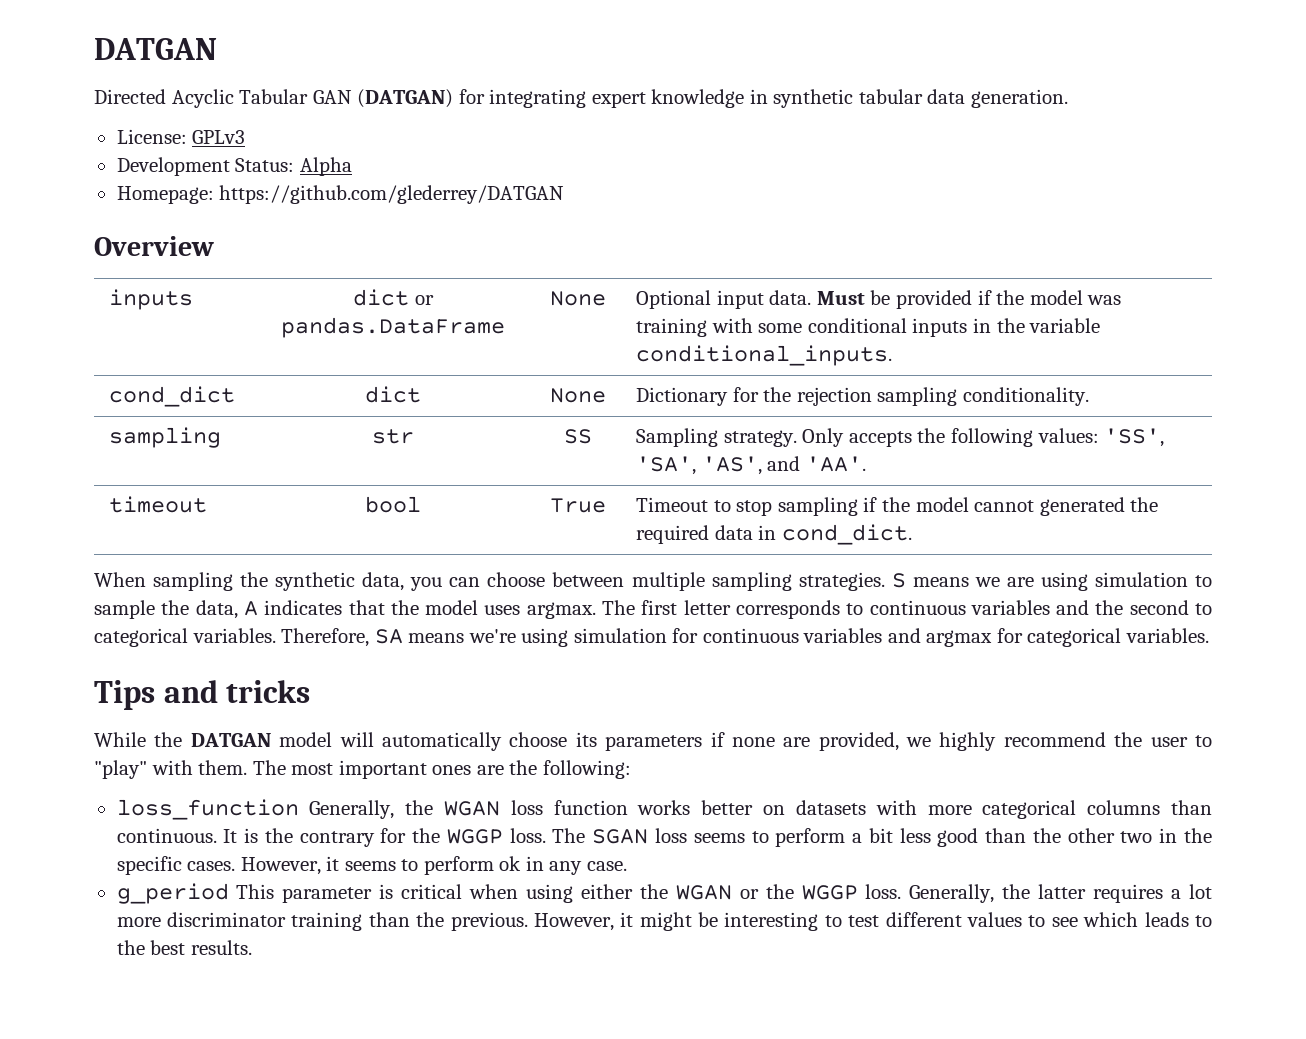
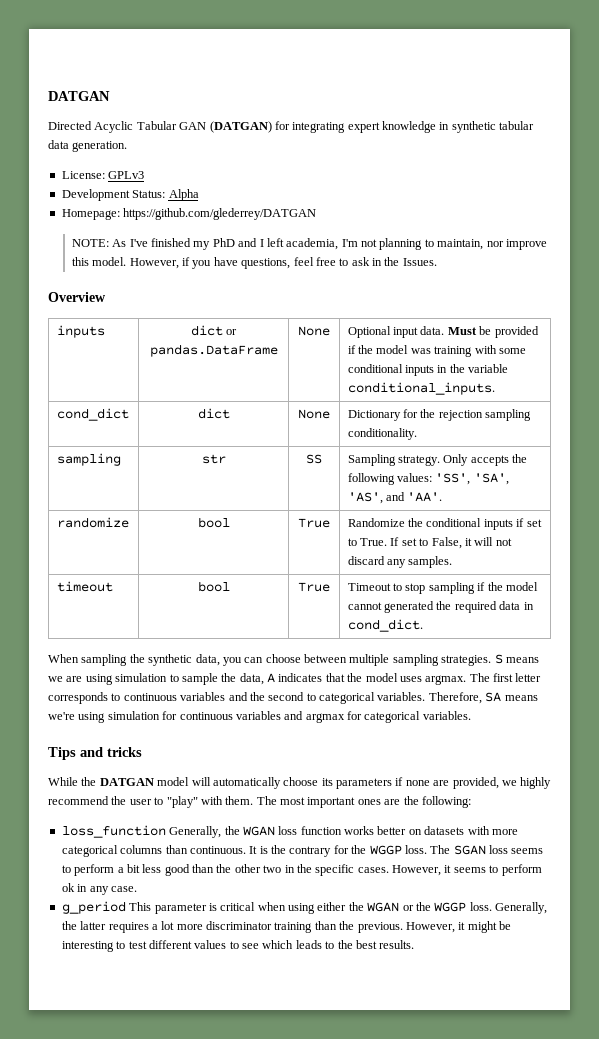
(565, 194) none -> [71,238,547,250] [71,257,437,269] // NOTE: As I've finished my PhD and I left academia, I'm not planning to maintain, nor improve this model. However, if you have questions, feel free to ask in the Issues.
(866, 464) none -> [56,517,129,528] [197,517,230,528] [298,518,330,528] [347,518,542,530] [347,537,512,549] [347,556,453,568] // randomize | bool | True | Randomize the conditional inputs if set to True. If set to False, it will not discard any samples.

